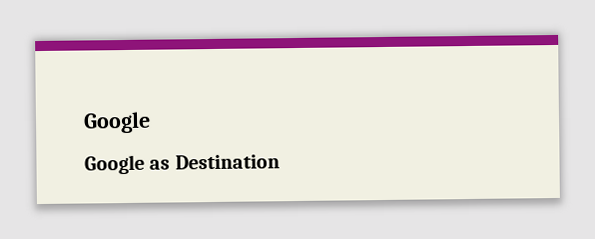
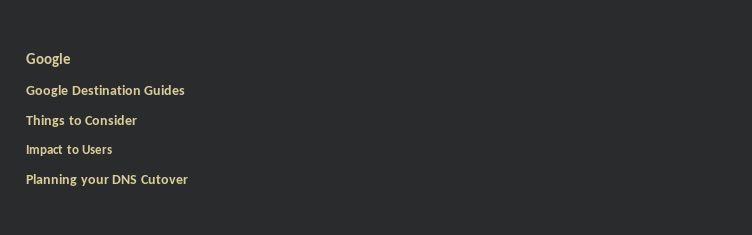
[149,154,280,170] as Destination -> [71,85,186,95] [26,115,138,127] [26,145,113,156] [26,174,188,186] Destination Guides // Things to Consider // Impact to Users // Planning your DNS Cutover

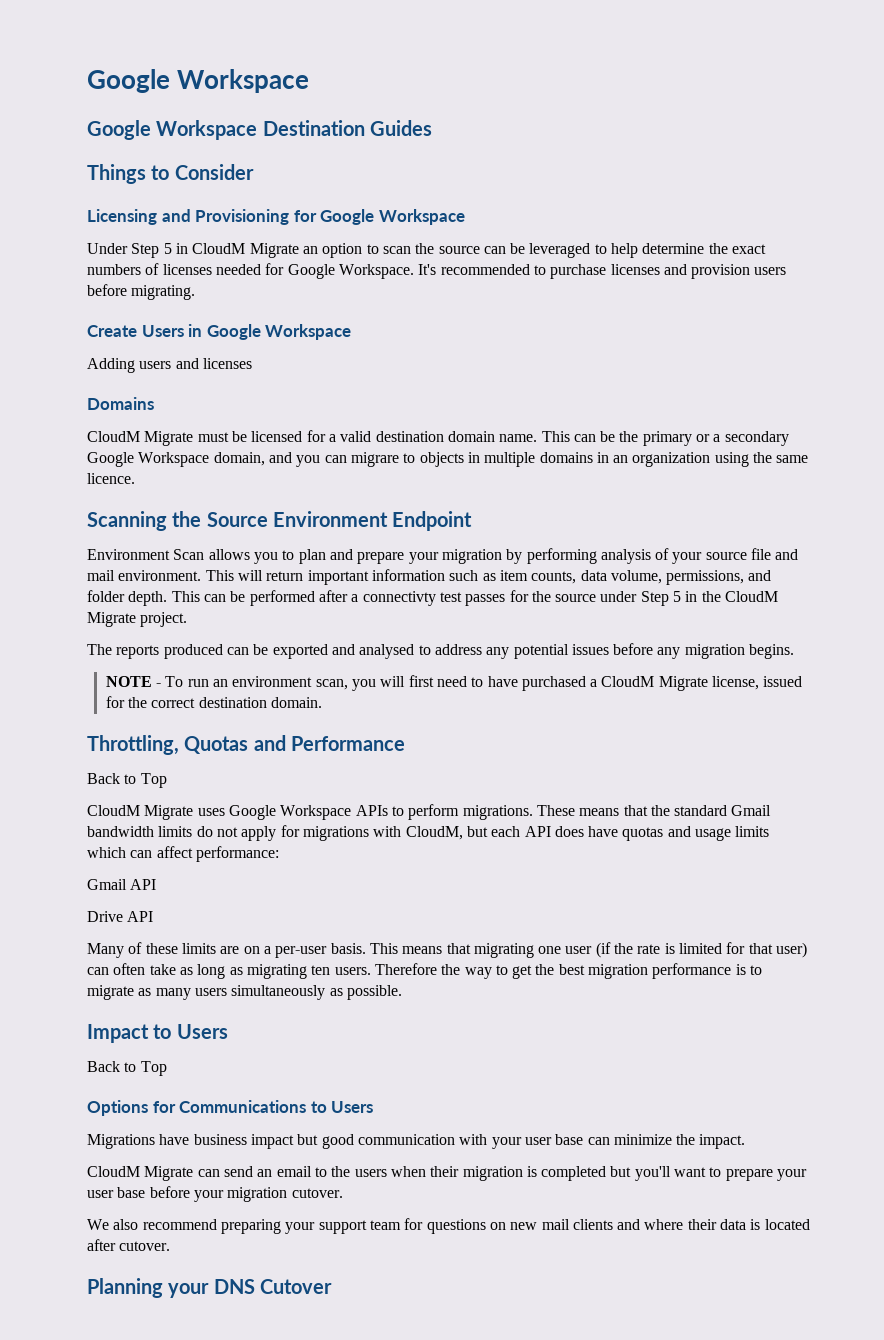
[26,53,71,67] [26,85,68,97] Google // Google -> [87,69,310,93] [87,120,258,140] Google Workspace // Google Workspace
[26,145,113,156] Impact to Users -> [87,209,465,225] [87,243,767,258] [87,263,787,279] [87,284,196,300] [87,324,352,340] [87,358,252,373] [87,397,154,410] [87,430,789,446] [87,452,809,467] [87,473,135,484] [87,511,473,531] [87,548,799,564] [87,569,772,585] [87,590,779,606] [87,612,188,627] [87,643,795,659] [105,675,803,691] [105,696,322,708] [87,735,405,755] [87,773,167,788] [87,804,772,820] [87,825,770,841] [87,846,279,862] [87,879,157,890] [87,911,154,922] [87,942,808,958] [87,963,763,979] [87,985,402,1000] [87,1024,228,1043] [87,1061,167,1076] [87,1100,374,1116] [87,1134,746,1149] [87,1166,808,1181] [87,1186,343,1202] [87,1218,810,1234] [87,1239,171,1251] Licensing and Provisioning for Google Workspace // Under Step 5 in CloudM Migrate an option to scan the source can be leveraged to help determine the exact numbers of licenses needed for Google Workspace. It's recommended to purchase licenses and provision users before migrating. // Create Users in Google Workspace // Adding users and licenses // Domains // CloudM Migrate must be licensed for a valid destination domain name. This can be the primary or a secondary Google Workspace domain, and you can migrare to objects in multiple domains in an organization using the same licence. // Scanning the Source Environment Endpoint // Environment Scan allows you to plan and prepare your migration by performing analysis of your source file and mail environment. This will return important information such as item counts, data volume, permissions, and folder depth. This can be performed after a connectivty test passes for the source under Step 5 in the CloudM Migrate project. // The reports produced can be exported and analysed to address any potential issues before any migration begins. // NOTE - To run an environment scan, you will first need to have purchased a CloudM Migrate license, issued for the correct destination domain. // Throttling, Quotas and Performance // Back to Top // CloudM Migrate uses Google Workspace APIs to perform migrations. These means that the standard Gmail bandwidth limits do not apply for migrations with CloudM, but each API does have quotas and usage limits which can affect performance: // Gmail API // Drive API // Many of these limits are on a per-user basis. This means that migrating one user (if the rate is limited for that user) can often take as long as migrating ten users. Therefore the way to get the best migration performance is to migrate as many users simultaneously as possible. // Impact to Users // Back to Top // Options for Communications to Users // Migrations have business impact but good communication with your user base can minimize the impact. // CloudM Migrate can send an email to the users when their migration is completed but you'll want to prepare your user base before your migration cutover. // We also recommend preparing your support team for questions on new mail clients and where their data is located after cutover.

